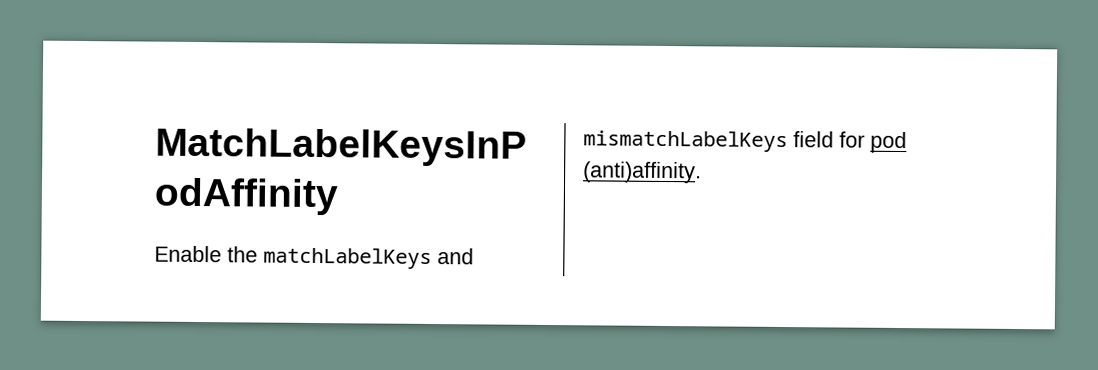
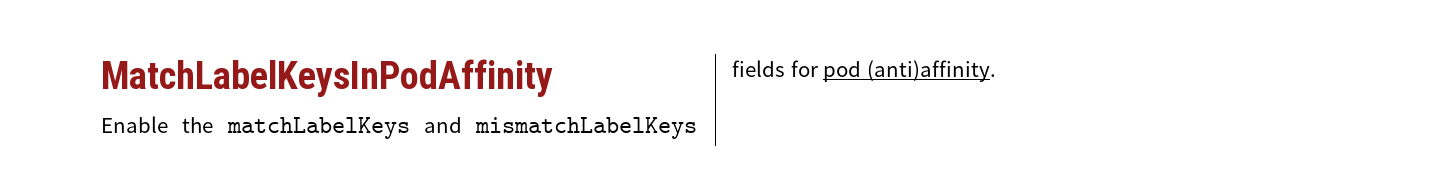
[793,131,834,148] field -> [732,60,785,77] fields

